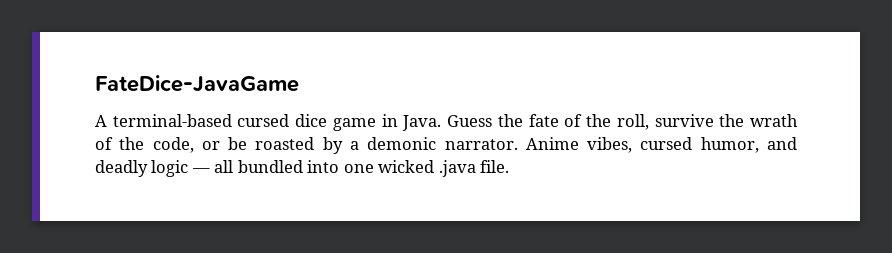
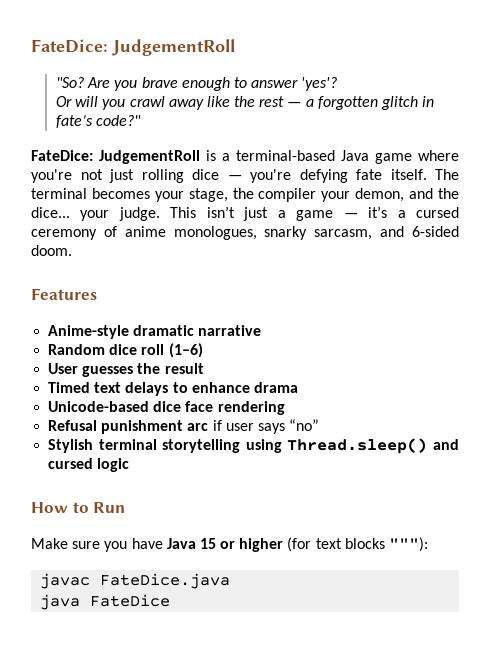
[95,75,299,93] [95,114,799,131] [95,137,798,154] [95,160,510,177] FateDice-JavaGame // A terminal-based cursed dice game in Java. Guess the fate of the roll, survive the wrath of the code, or be roasted by a demonic narrator. Anime vibes, cursed humor, and deadly logic — all bundled into one wicked .java file. -> [31,39,235,56] [55,77,338,91] [55,96,435,110] [55,114,142,128] [31,150,459,164] [31,169,459,183] [31,188,460,202] [31,206,459,221] [31,226,459,240] [31,245,72,256] [31,288,97,300] [48,325,262,339] [48,343,203,358] [48,363,204,377] [48,382,298,396] [48,401,285,415] [48,419,320,434] [48,438,459,454] [48,458,130,472] [31,502,126,513] [31,537,429,552] [40,573,231,589] [40,594,171,610] FateDice: JudgementRoll // "So? Are you brave enough to answer 'yes'? // Or will you crawl away like the rest — a forgotten glitch in fate’s code?" // FateDice: JudgementRoll is a terminal-based Java game where you're not just rolling dice — you're defying fate itself. The terminal becomes your stage, the compiler your demon, and the dice... your judge. This isn’t just a game — it’s a cursed ceremony of anime monologues, snarky sarcasm, and 6-sided doom. // Features // Anime-style dramatic narrative // Random dice roll (1–6) // User guesses the result // Timed text delays to enhance drama // Unicode-based dice face rendering // Refusal punishment arc if user says “no” // Stylish terminal storytelling using Thread.sleep() and cursed logic // How to Run // Make sure you have Java 15 or higher (for text blocks """): // javac FateDice.java // java FateDice

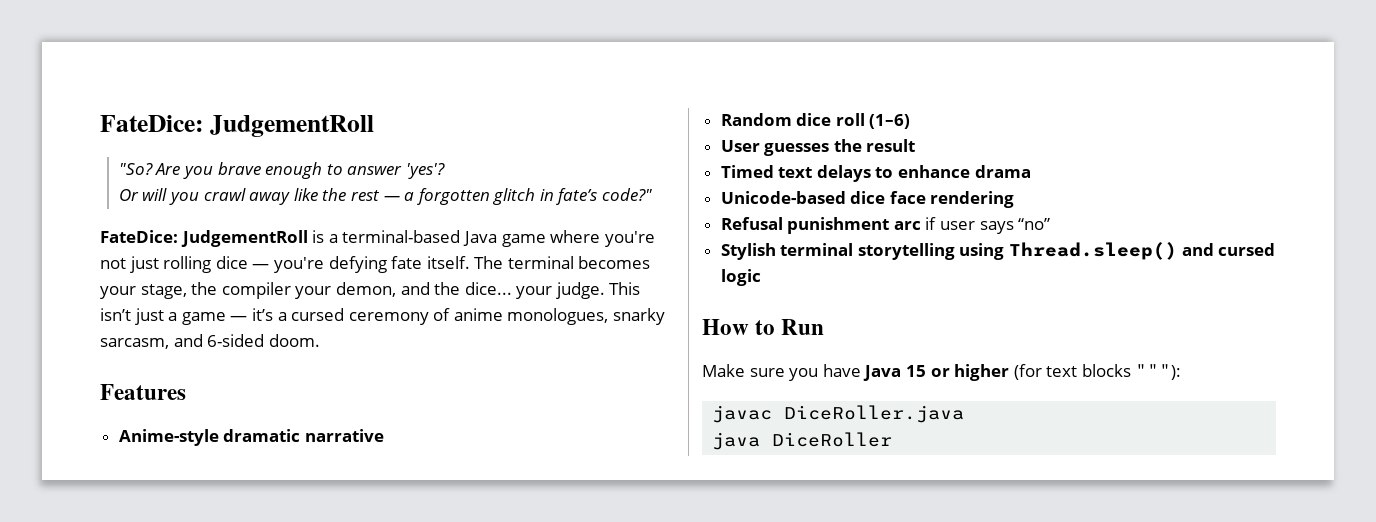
[100,573,231,589] FateDice.java -> [784,405,965,423] DiceRoller.java
[90,594,171,607] FateDice -> [772,432,893,447] DiceRoller

